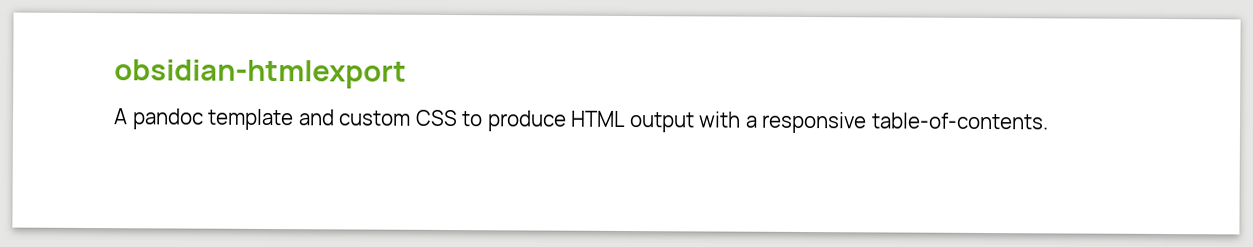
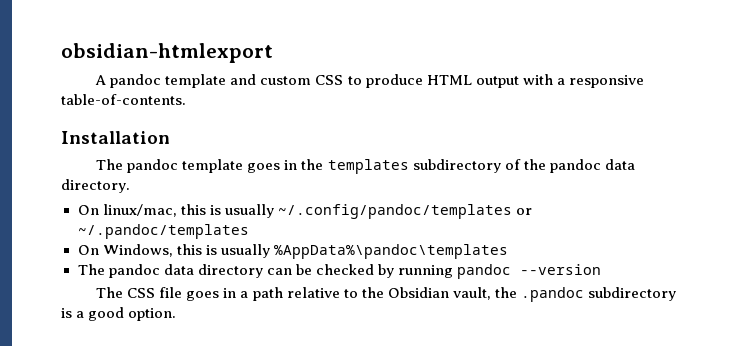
(1049, 121) none -> [61,131,170,144] [96,159,635,174] [61,179,130,193] [77,204,532,219] [77,224,249,239] [77,244,508,259] [77,264,601,279] [96,287,676,302] [61,307,177,321] // Installation // The pandoc template goes in the templates subdirectory of the pandoc data directory. // On linux/mac, this is usually ~/.config/pandoc/templates or ~/.pandoc/templates // On Windows, this is usually %AppData%\pandoc\templates // The pandoc data directory can be checked by running pandoc --version // The CSS file goes in a path relative to the Obsidian vault, the .pandoc subdirectory is a good option.

